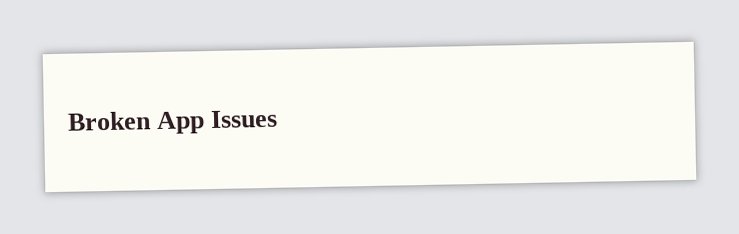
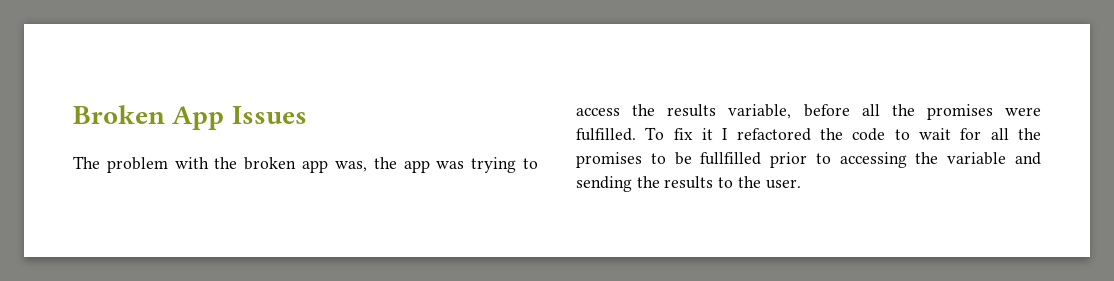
(279, 119) none -> [73,156,538,173] [576,104,1041,120] [576,127,1041,141] [576,152,1041,168] [576,176,801,192] // The problem with the broken app was, the app was trying to access the results variable, before all the promises were fulfilled. To fix it I refactored the code to wait for all the promises to be fullfilled prior to accessing the variable and sending the results to the user.

